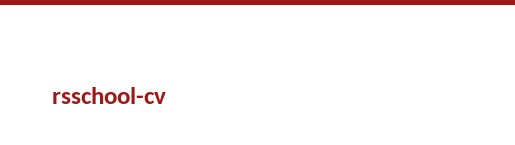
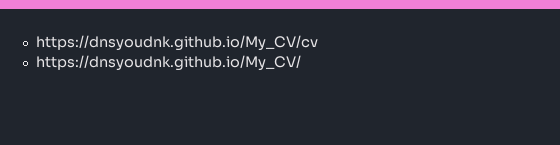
[52,87,166,104] rsschool-cv -> [35,35,318,51] [35,55,301,71] https://dnsyoudnk.github.io/My_CV/cv // https://dnsyoudnk.github.io/My_CV/

